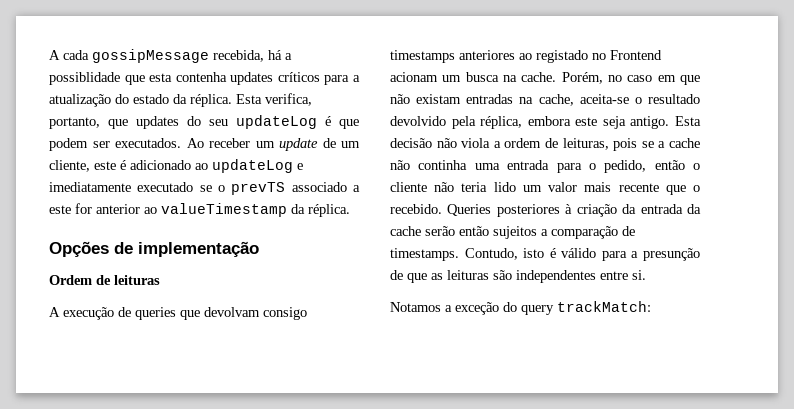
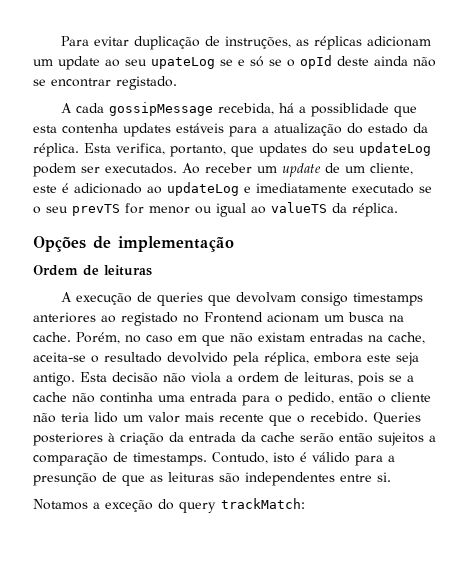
(49, 55) none -> [60,36,431,50] [33,55,436,70] [33,76,177,90] Para evitar duplicação de instruções, as réplicas adicionam um update ao seu upateLog se e só se o opId deste ainda não se encontrar registado. //
[277,72,320,82] críticos -> [176,123,224,133] estáveis
[325,116,359,129] é que -> (431, 149) none
[231,182,360,195] [49,203,287,217] prevTS associado a este for anterior ao valueTimestamp -> [46,202,327,217] seu prevTS for menor ou igual ao valueTS

